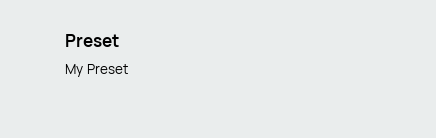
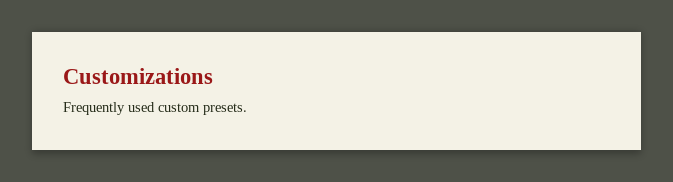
[65,34,119,47] [65,64,128,77] Preset // My Preset -> [63,68,213,84] [63,102,247,115] Customizations // Frequently used custom presets.

